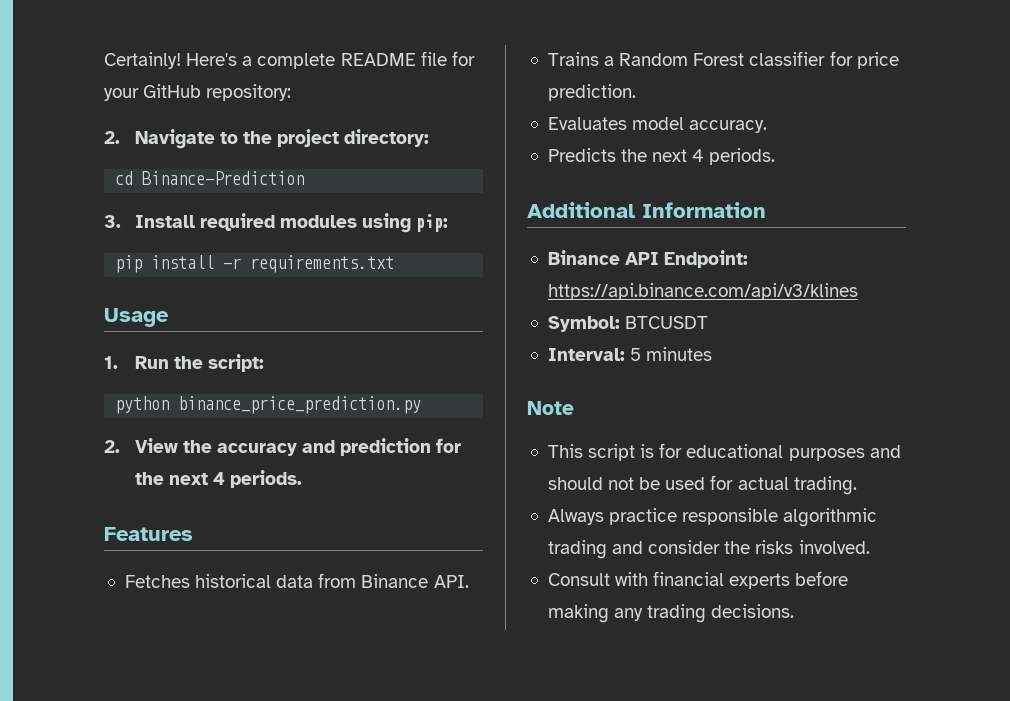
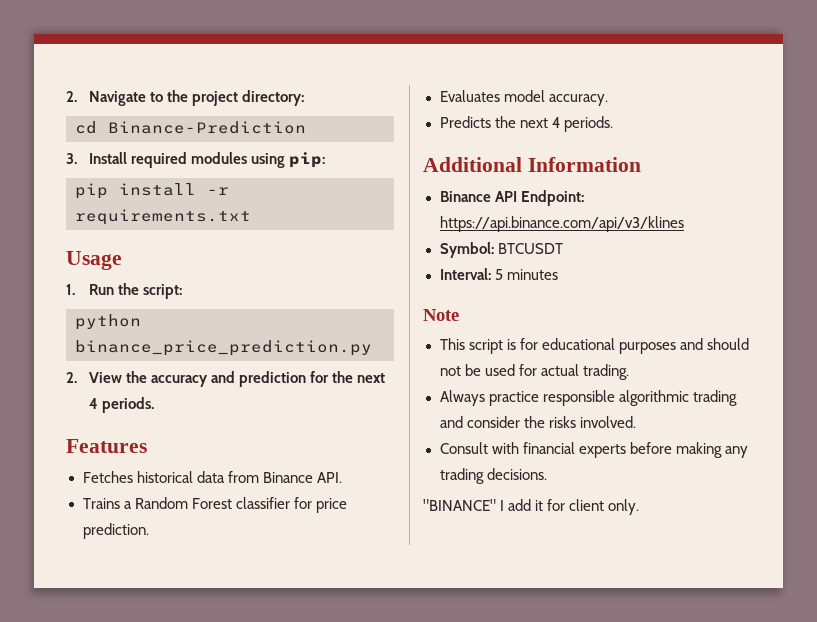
[104,51,475,69] [104,84,292,101] Certainly! Here's a complete README file for your GitHub repository: // -> (66, 96) none
(795, 611) none -> [423,499,640,515] // "BINANCE" I add it for client only.

